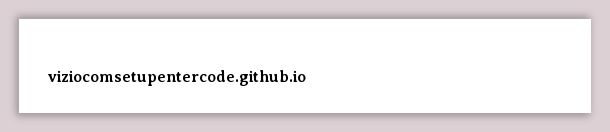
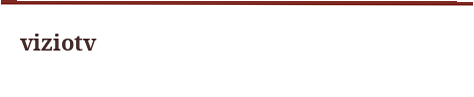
[47,70,306,86] viziocomsetupentercode.github.io -> [19,33,98,51] viziotv

